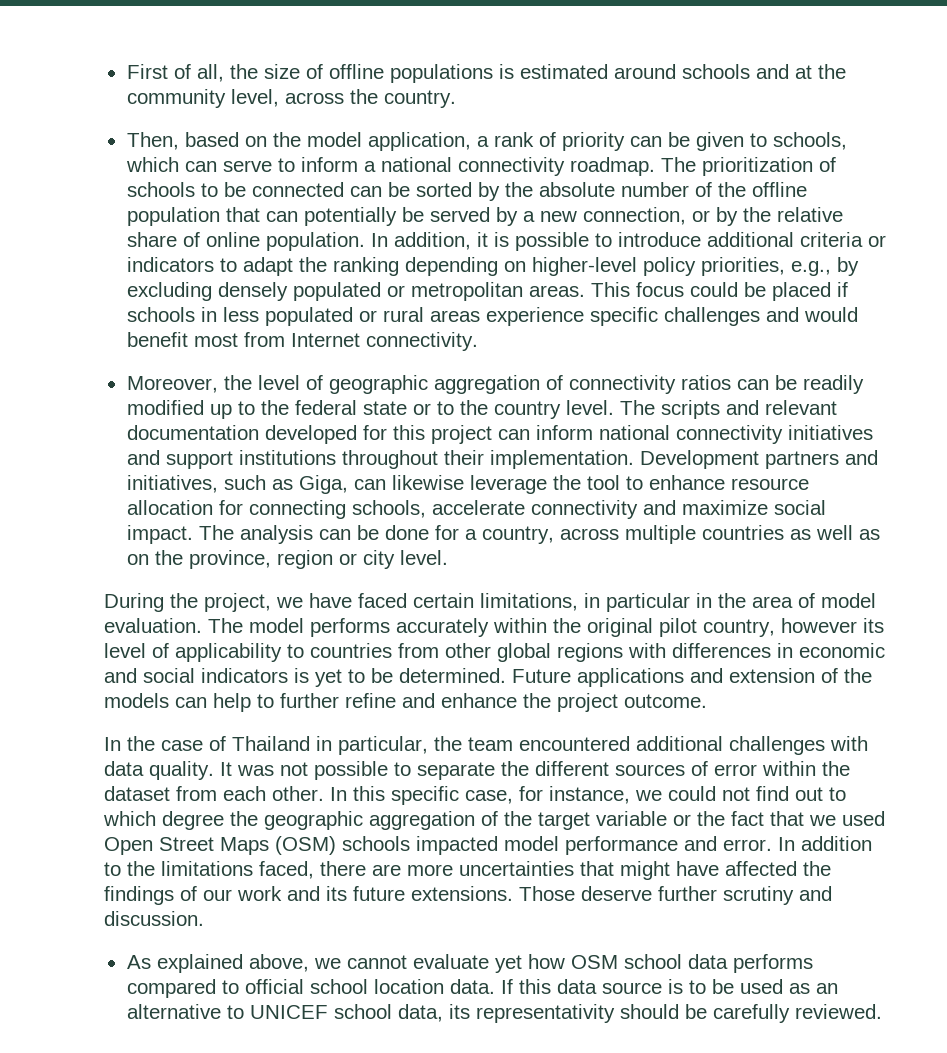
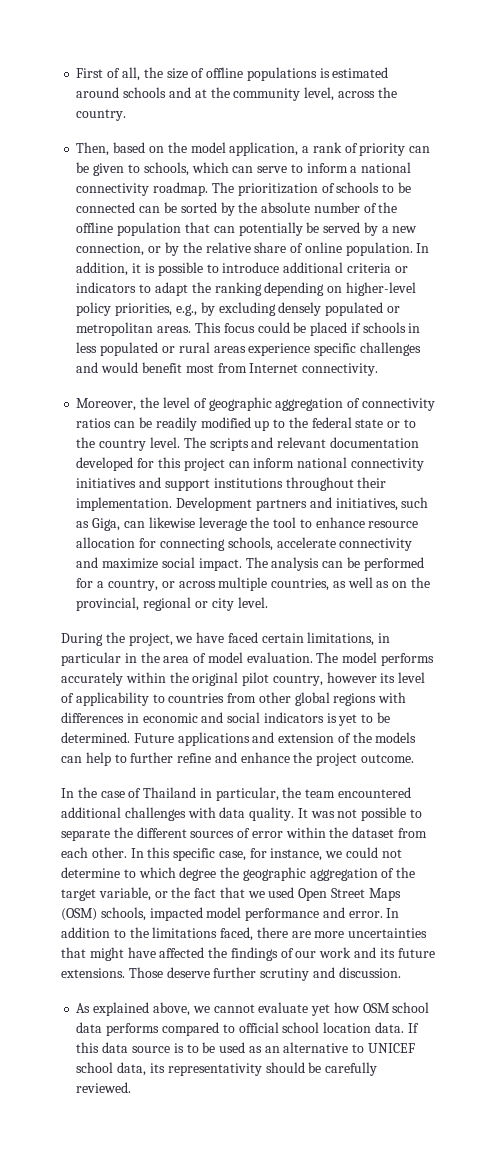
[384,525,429,540] done -> [363,557,424,571] performed
(554, 535) none -> [161,581,175,588] or
[701,525,784,540] countries -> [271,578,330,591] countries,
[188,550,333,569] province, region -> [76,597,192,611] provincial, regional
[756,786,823,801] find out -> [61,867,120,878] determine
[596,811,667,826] variable -> [98,887,151,901] variable,
[342,836,410,851] schools -> [100,907,146,921] schools,

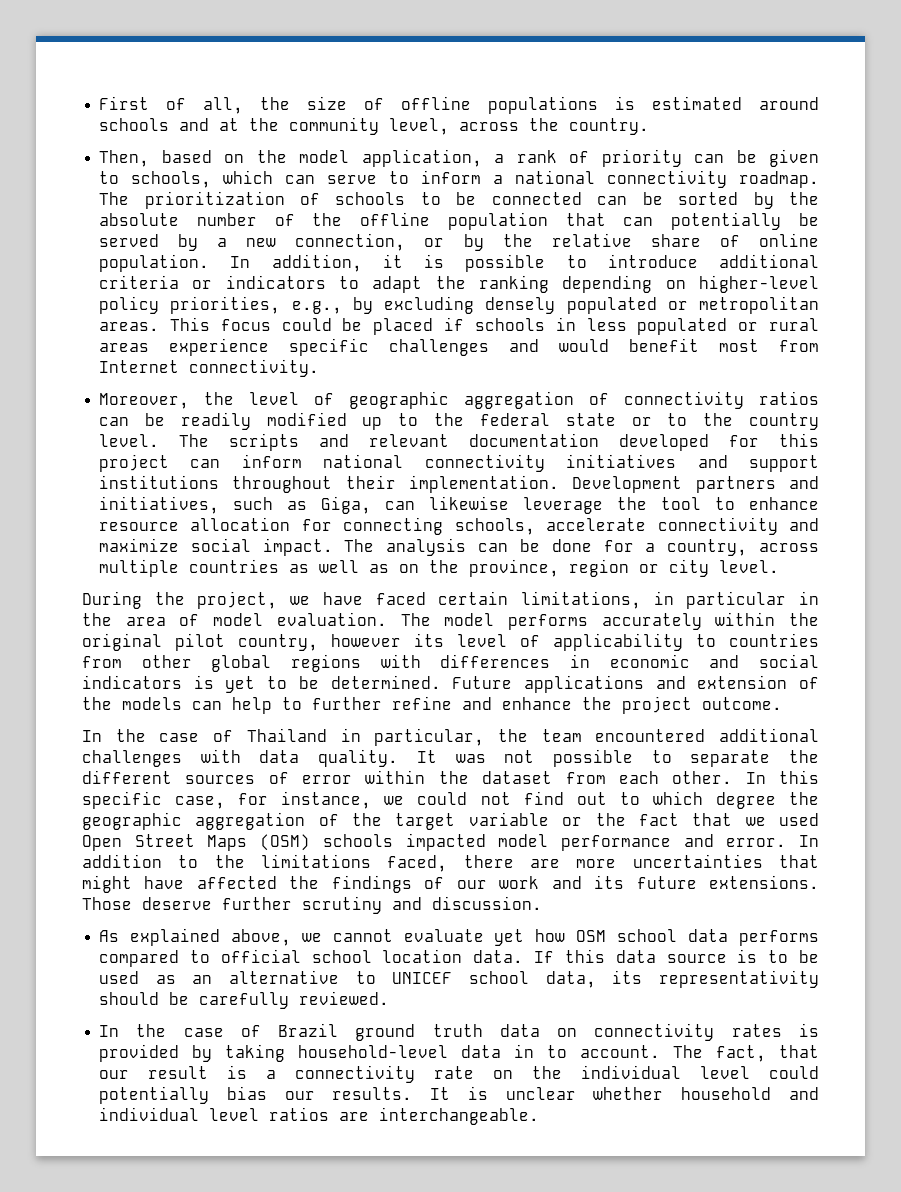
[363,557,424,571] performed -> [551,539,592,552] done
[161,581,175,588] or -> (748, 547) none
[271,578,330,591] countries, -> [189,559,280,573] countries
[76,597,192,611] provincial, regional -> [469,559,630,577] province, region
[61,867,120,878] determine -> [523,791,607,805] find out
[98,887,151,901] variable, -> [468,812,549,826] variable
[100,907,146,921] schools, -> [322,834,393,847] schools
(132, 1087) none -> [99,1023,819,1041] [99,1044,820,1062] [99,1065,819,1083] [99,1086,820,1104] [99,1107,540,1125] // In the case of Brazil ground truth data on connectivity rates is provided by taking household-level data in to account. The fact, that our result is a connectivity rate on the individual level could potentially bias our results. It is unclear whether household and individual level ratios are interchangeable.

